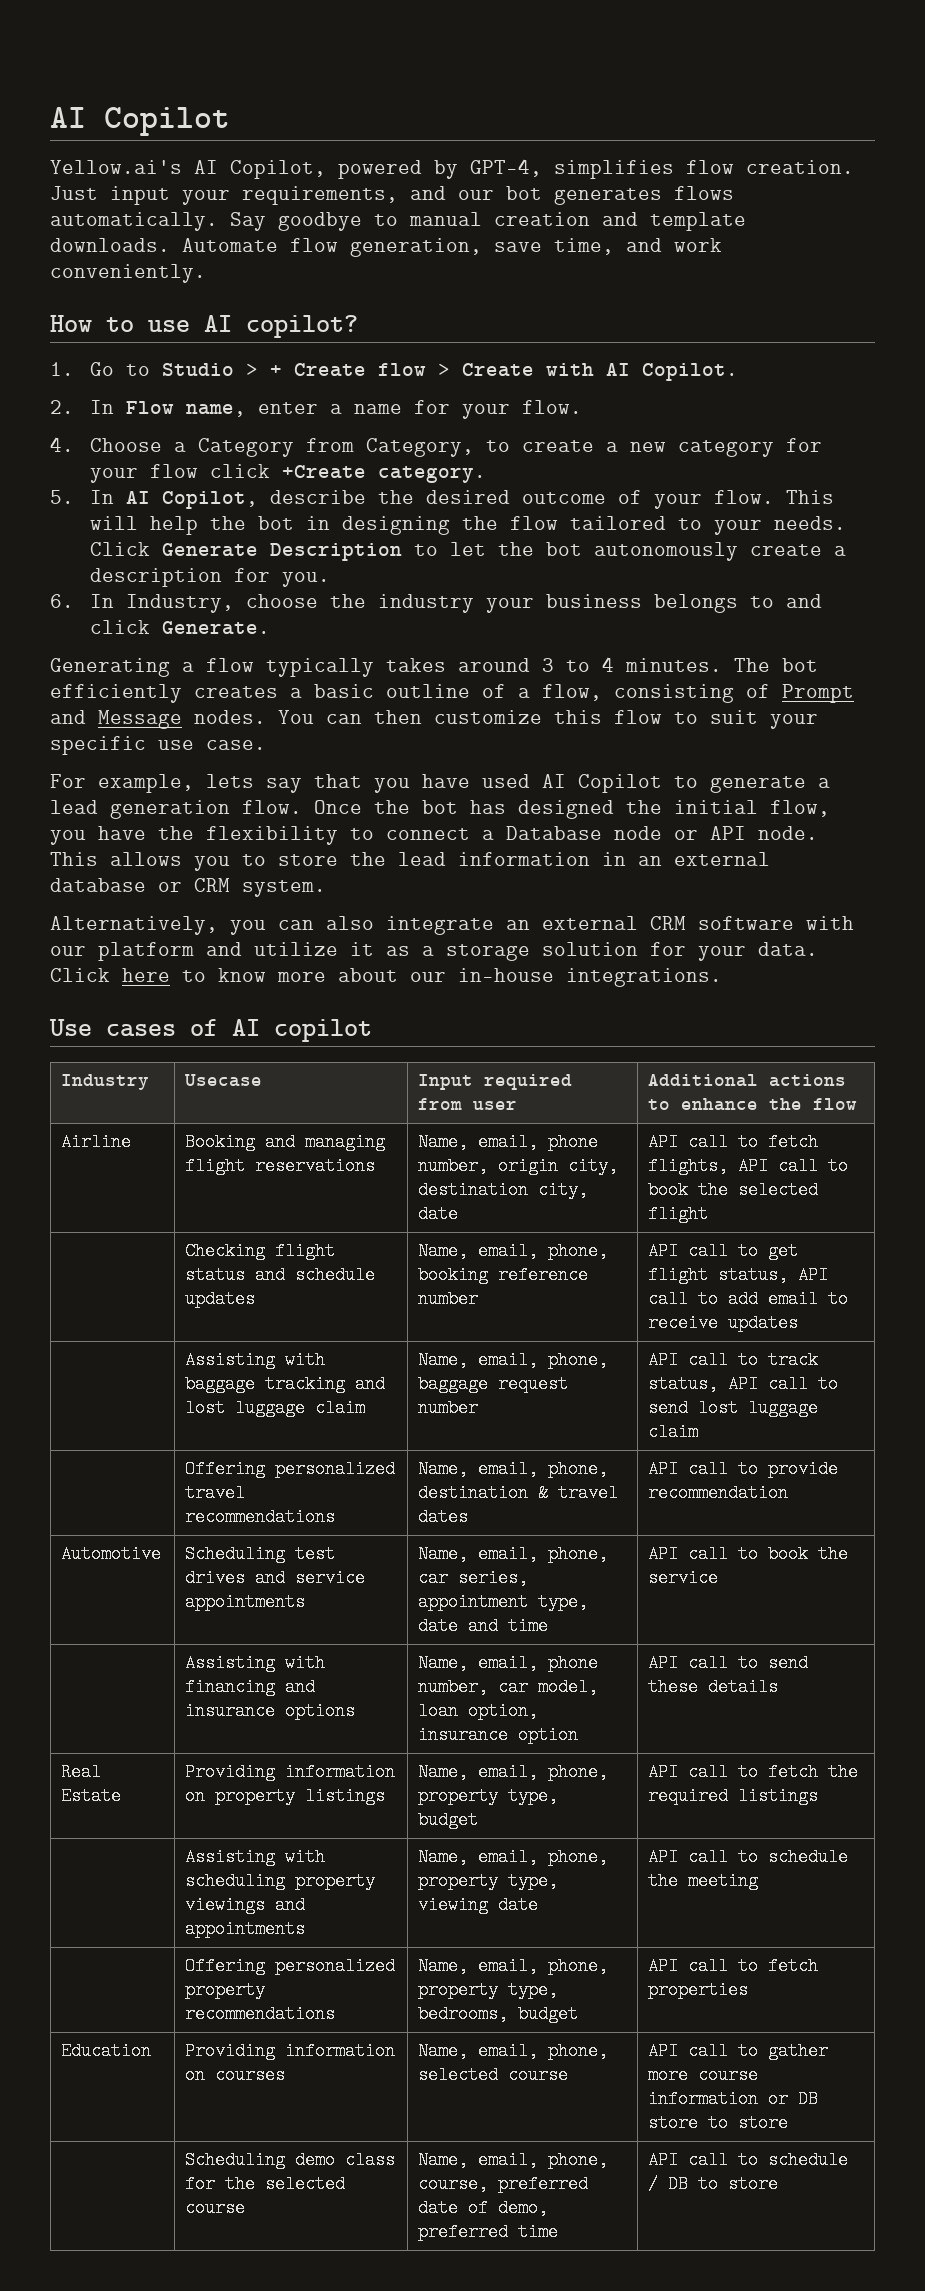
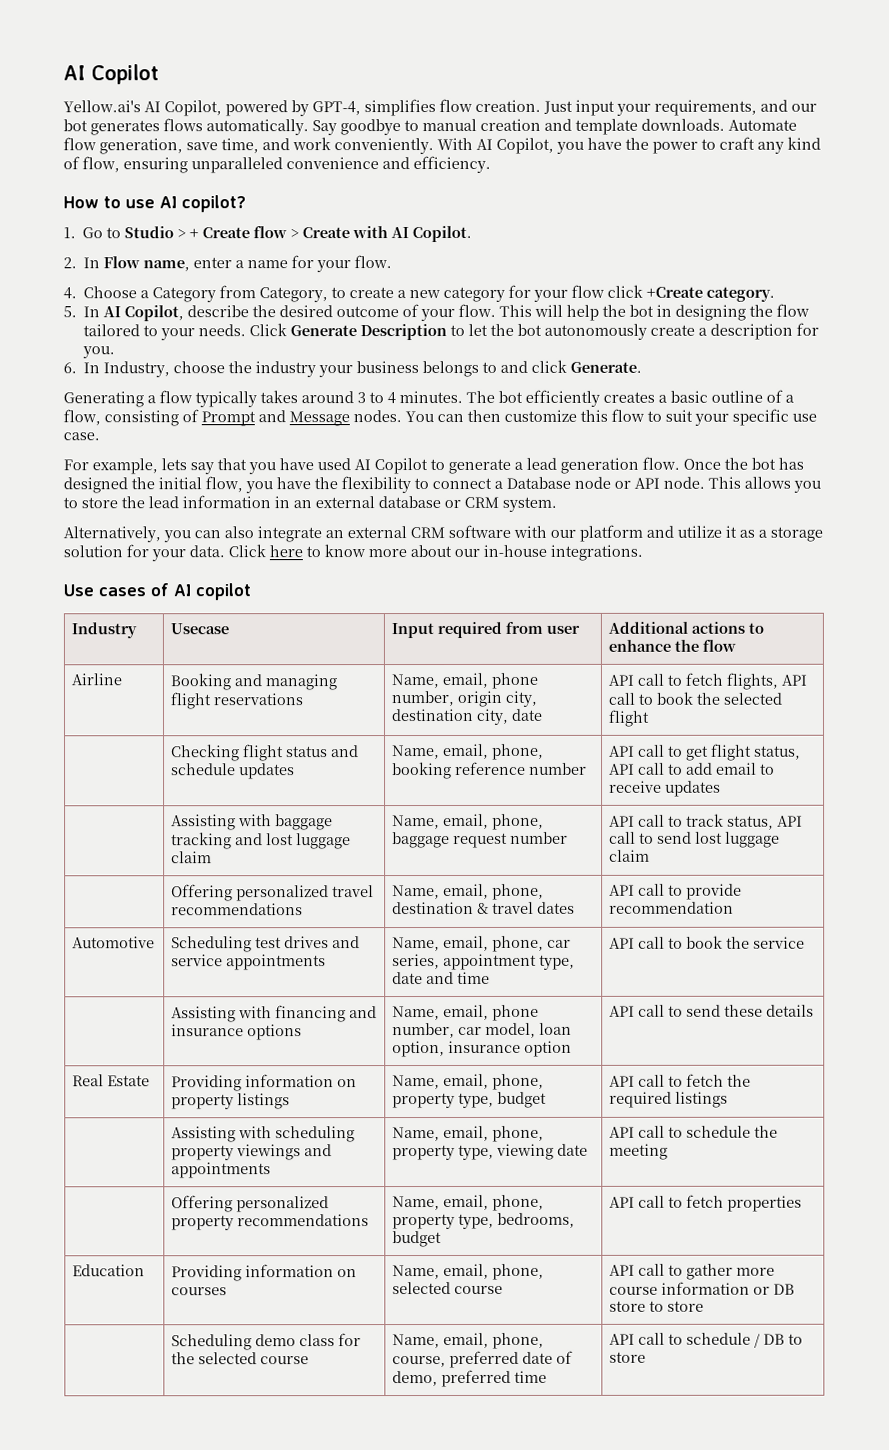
(206, 273) none -> [437,136,821,154] [63,155,491,174] With AI Copilot, you have the power to craft any kind of flow, ensuring unparalleled convenience and efficiency.

